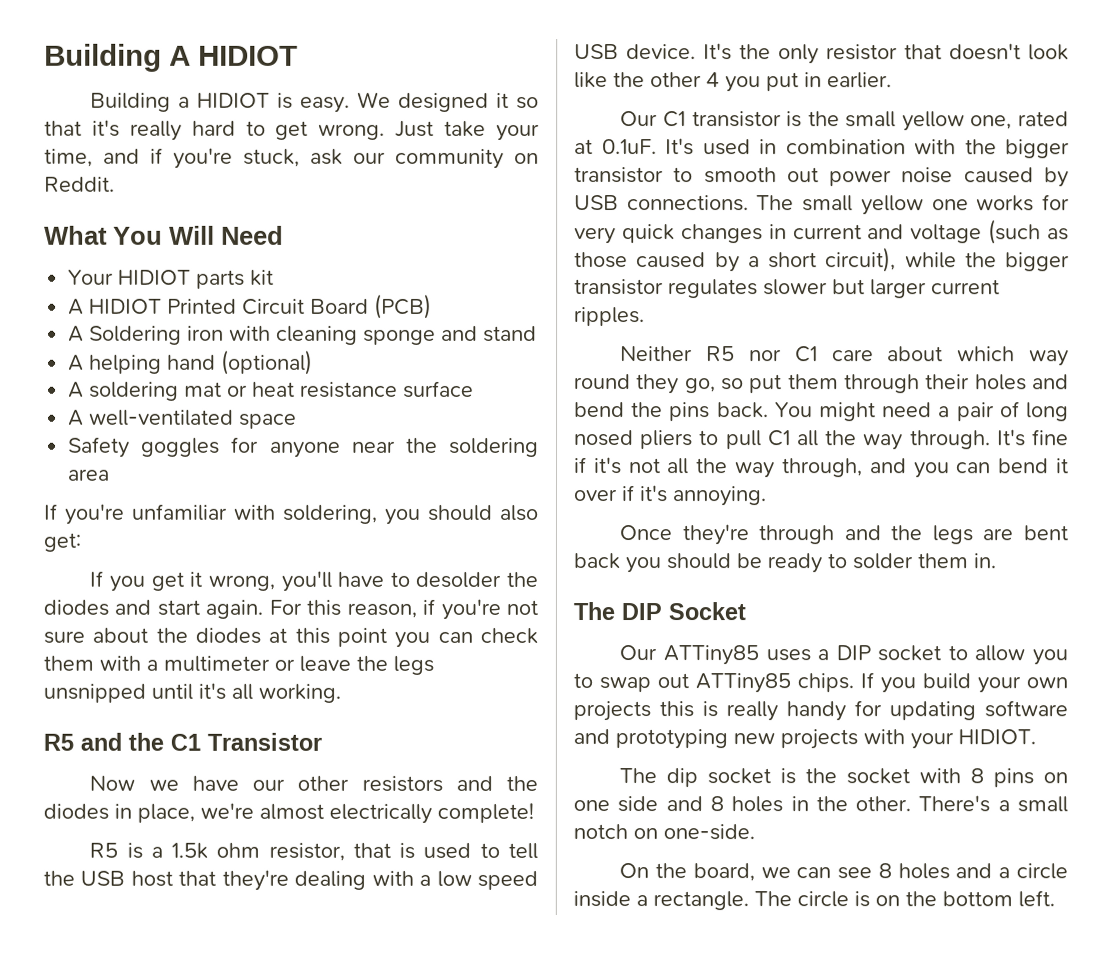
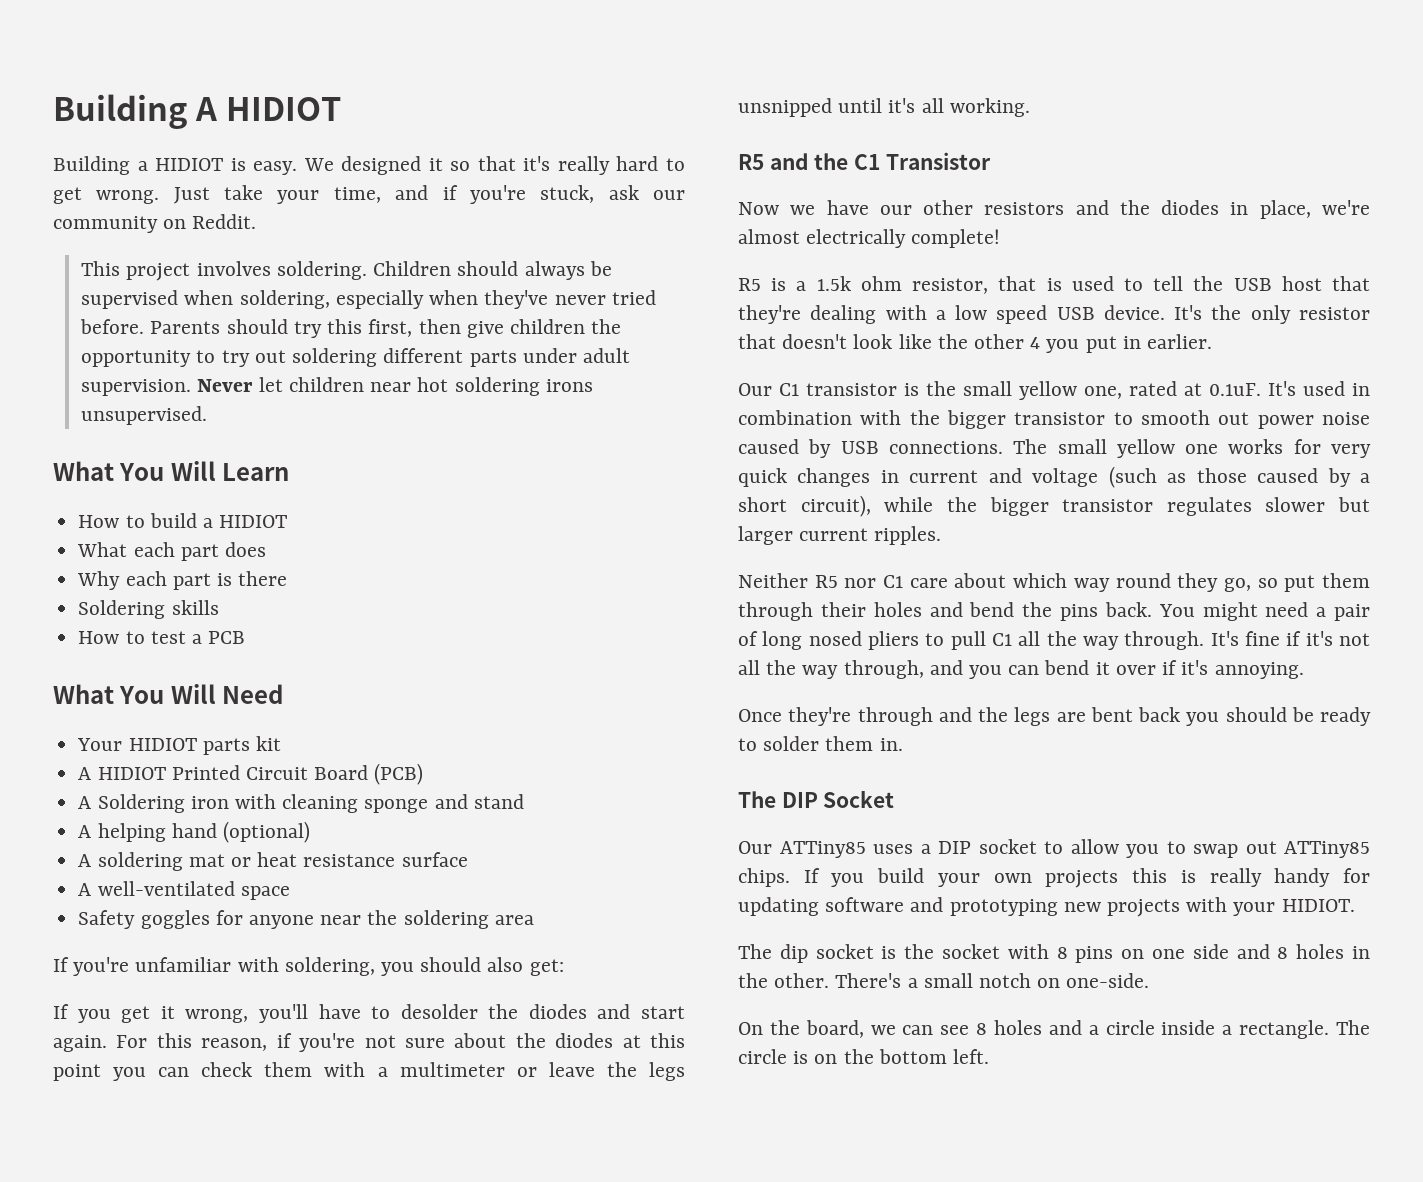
(115, 184) none -> [81,261,612,281] [81,290,656,309] [80,319,622,338] [81,348,630,367] [81,377,593,396] [81,406,208,425] [53,461,290,481] [78,513,288,528] [77,542,266,561] [77,571,288,590] [78,600,219,619] [78,631,246,644] // This project involves soldering. Children should always be supervised when soldering, especially when they've never tried before. Parents should try this first, then give children the opportunity to try out soldering different parts under adult supervision. Never let children near hot soldering irons unsupervised. // What You Will Learn // How to build a HIDIOT // What each part does // Why each part is there // Soldering skills // How to test a PCB

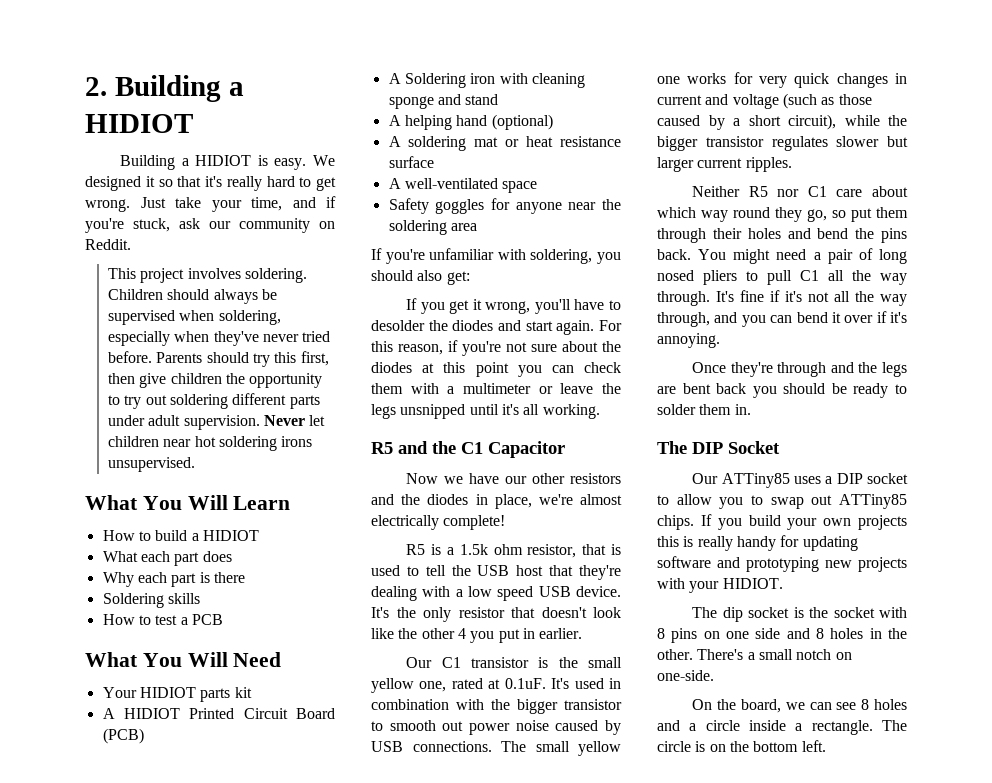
[53,94,217,129] Building A -> [85,75,244,102] 2. Building a
[885,152,991,170] Transistor -> [488,441,565,458] Capacitor

